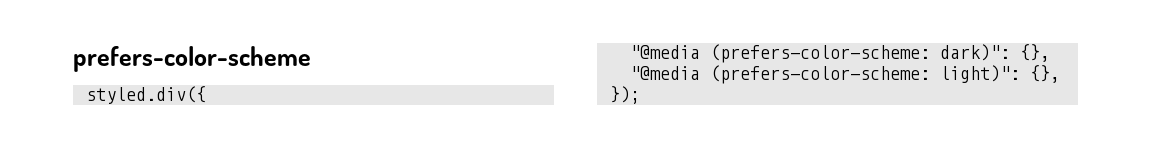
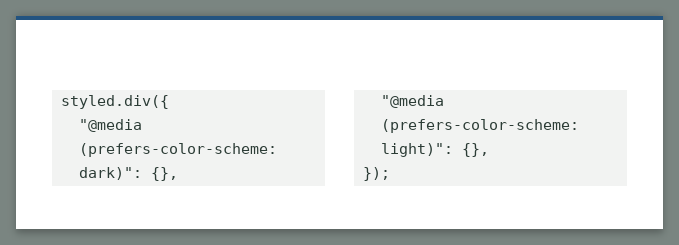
[73,46,311,72] prefers-color-scheme // -> (61, 102) none

